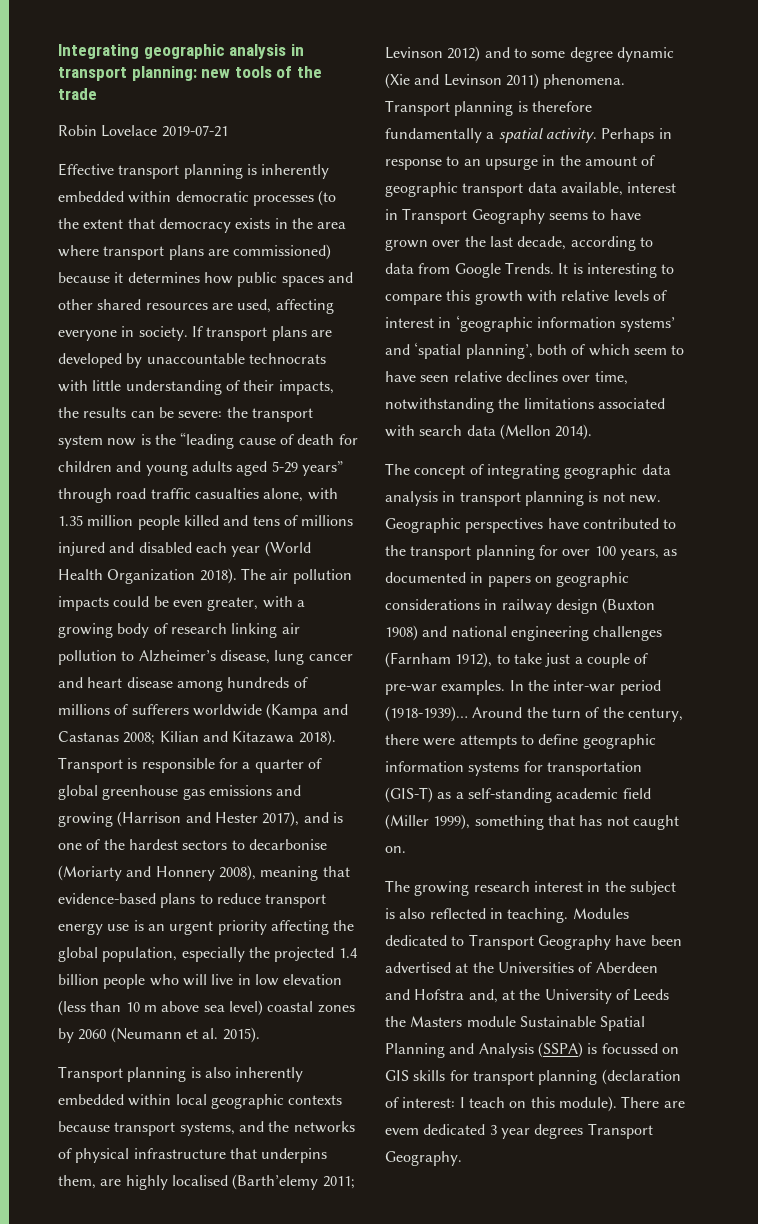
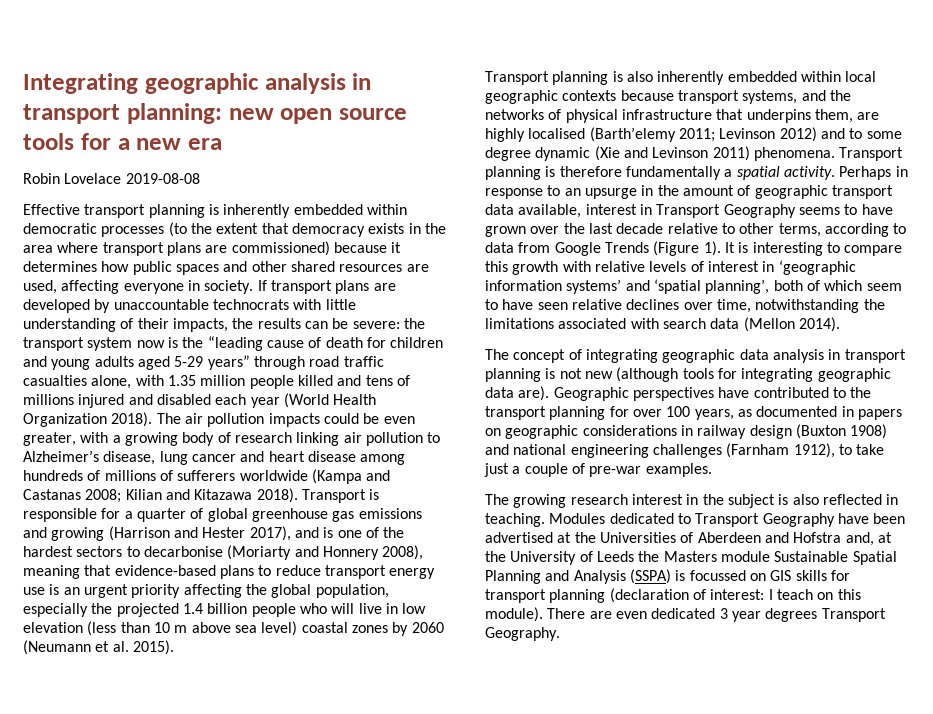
[234,66,322,78] [58,88,97,100] tools of the trade -> [280,108,407,124] [23,133,222,150] open source tools for a new era
[161,125,228,137] 2019-07-21 -> [125,173,200,184] 2019-08-08
[517,236,567,250] decade, -> [616,223,821,237] decade relative to other terms,
[504,262,554,274] Trends. -> [604,241,721,256] Trends (Figure 1).
[628,495,661,503] new. -> [584,367,891,382] [485,386,550,401] new (although tools for integrating geographic data are).
[509,680,661,695] [385,706,683,722] [385,734,656,749] [385,761,642,776] [385,787,651,803] [385,814,679,830] [385,846,406,853] In the inter-war period (1918-1939)… Around the turn of the century, there were attempts to define geographic information systems for transportation (GIS-T) as a self-standing academic field (Miller 1999), something that has not caught on. -> (712, 470) none
[385,1128,419,1135] evem -> [615,611,647,619] even

